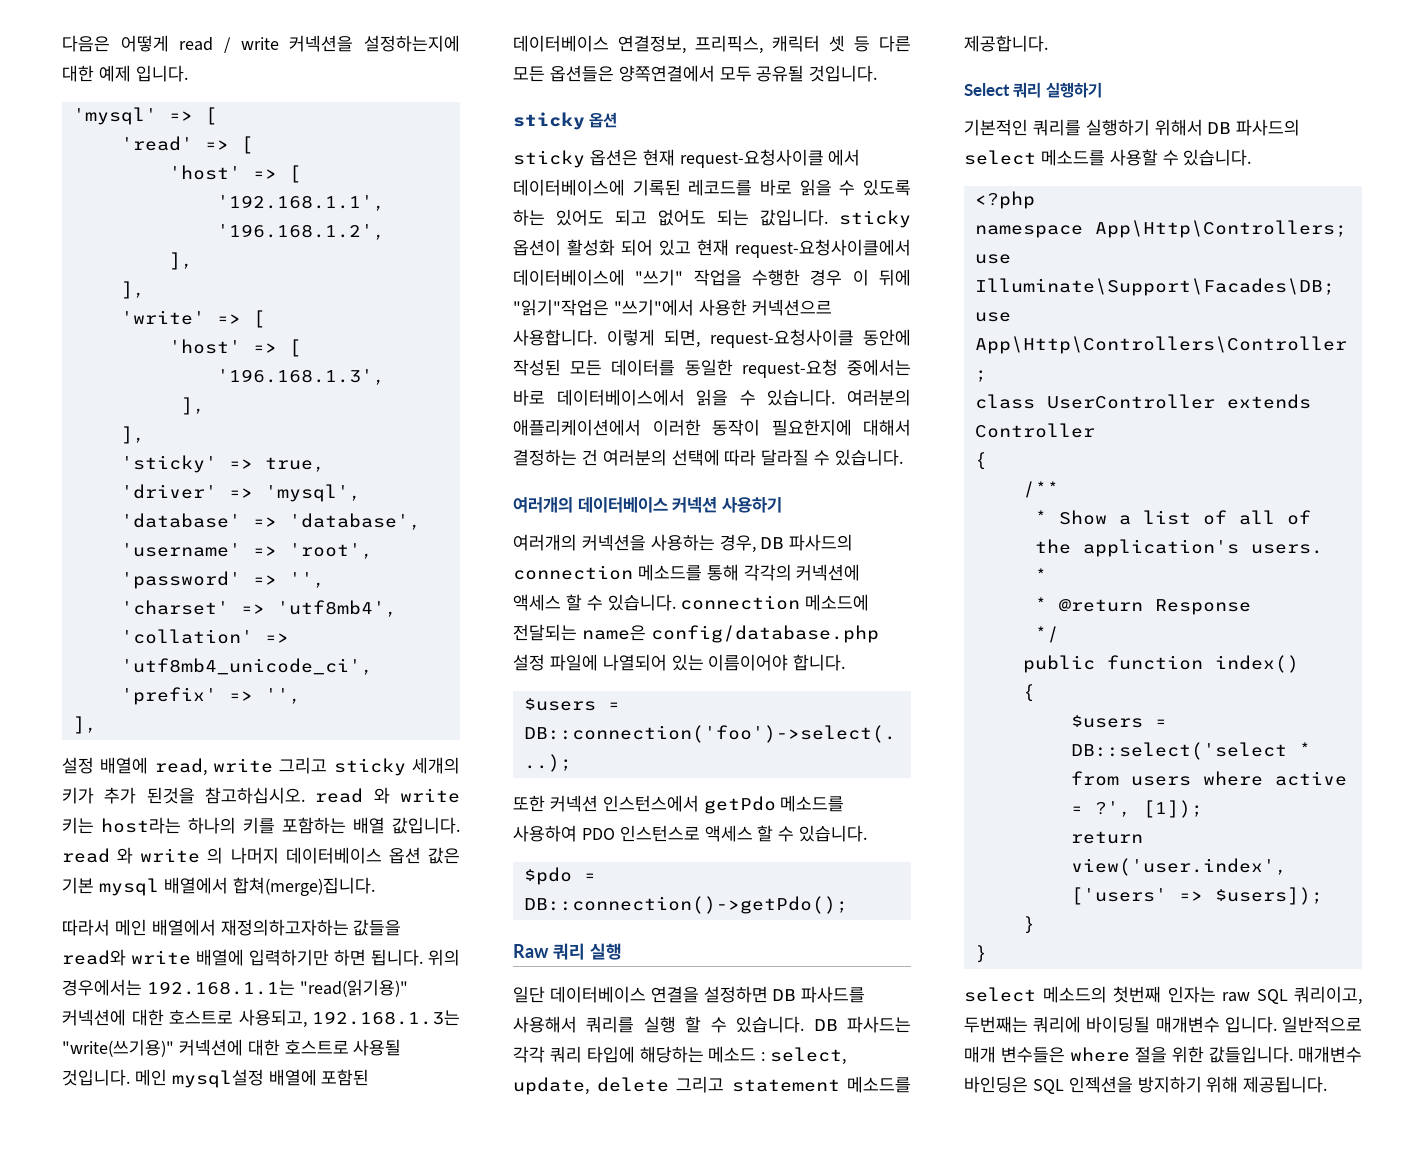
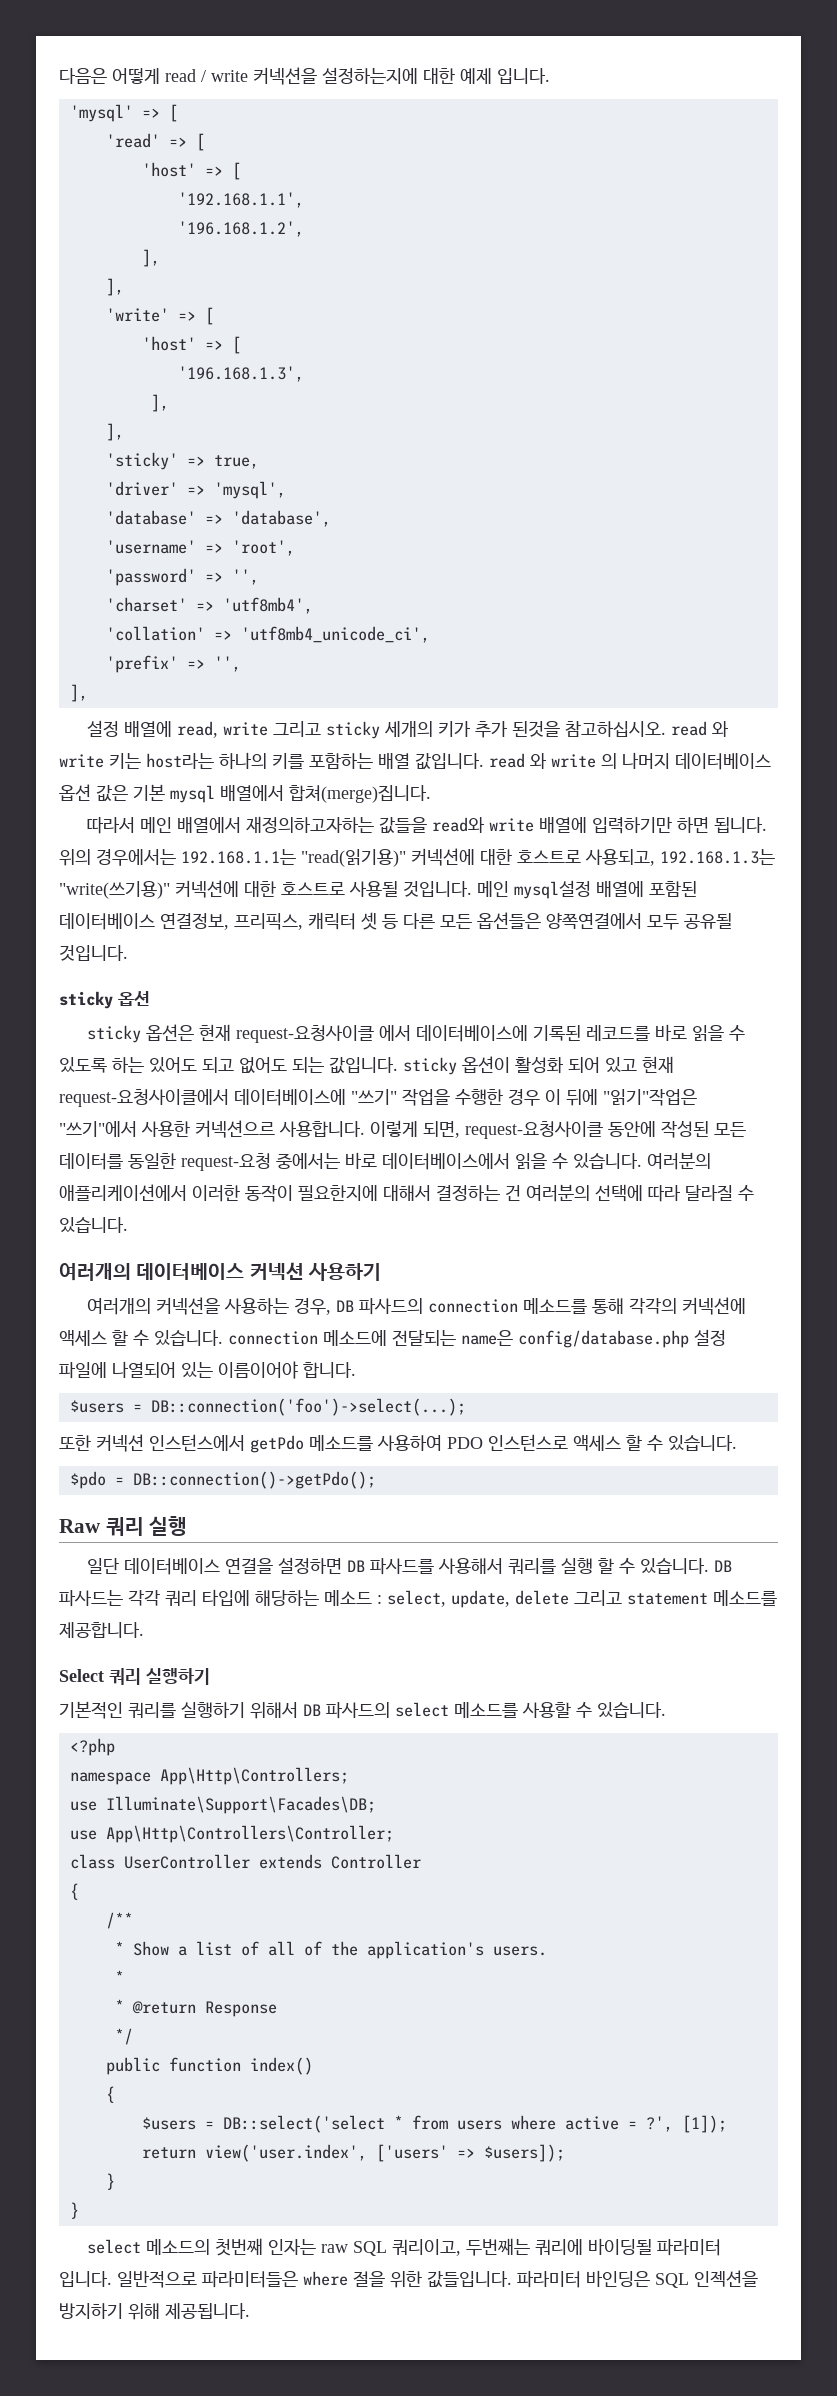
[1155,1016,1220,1033] 매개변수 -> [657,2239,722,2256] 파라미터
[964,1046,1065,1063] 매개 변수들은 -> [202,2271,298,2288] 파라미터들은
[1298,1046,1362,1063] 매개변수 -> [517,2271,581,2288] 파라미터

